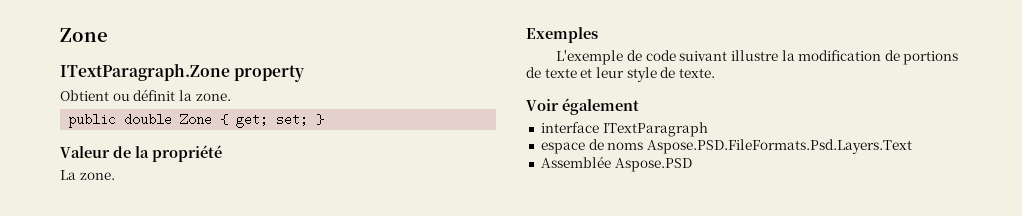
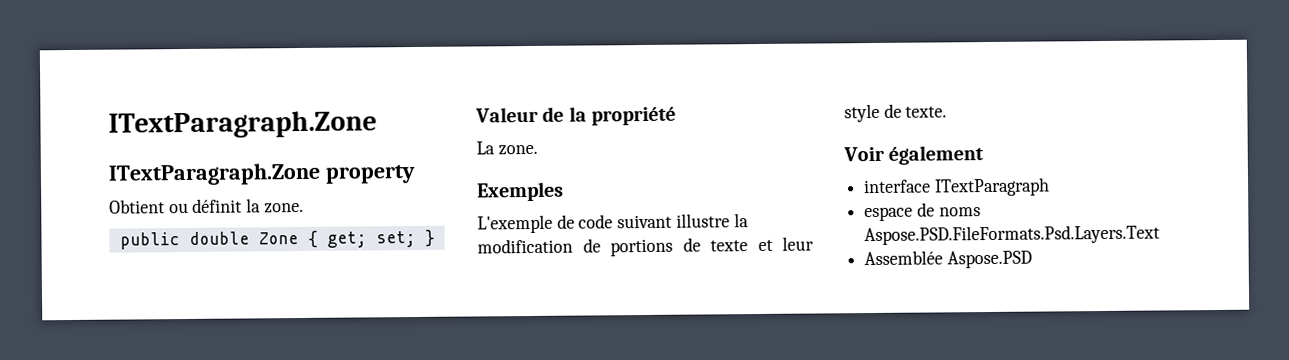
[60,28,108,42] Zone -> [108,110,377,139] ITextParagraph.Zone

